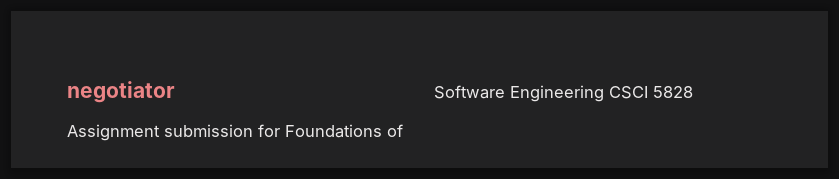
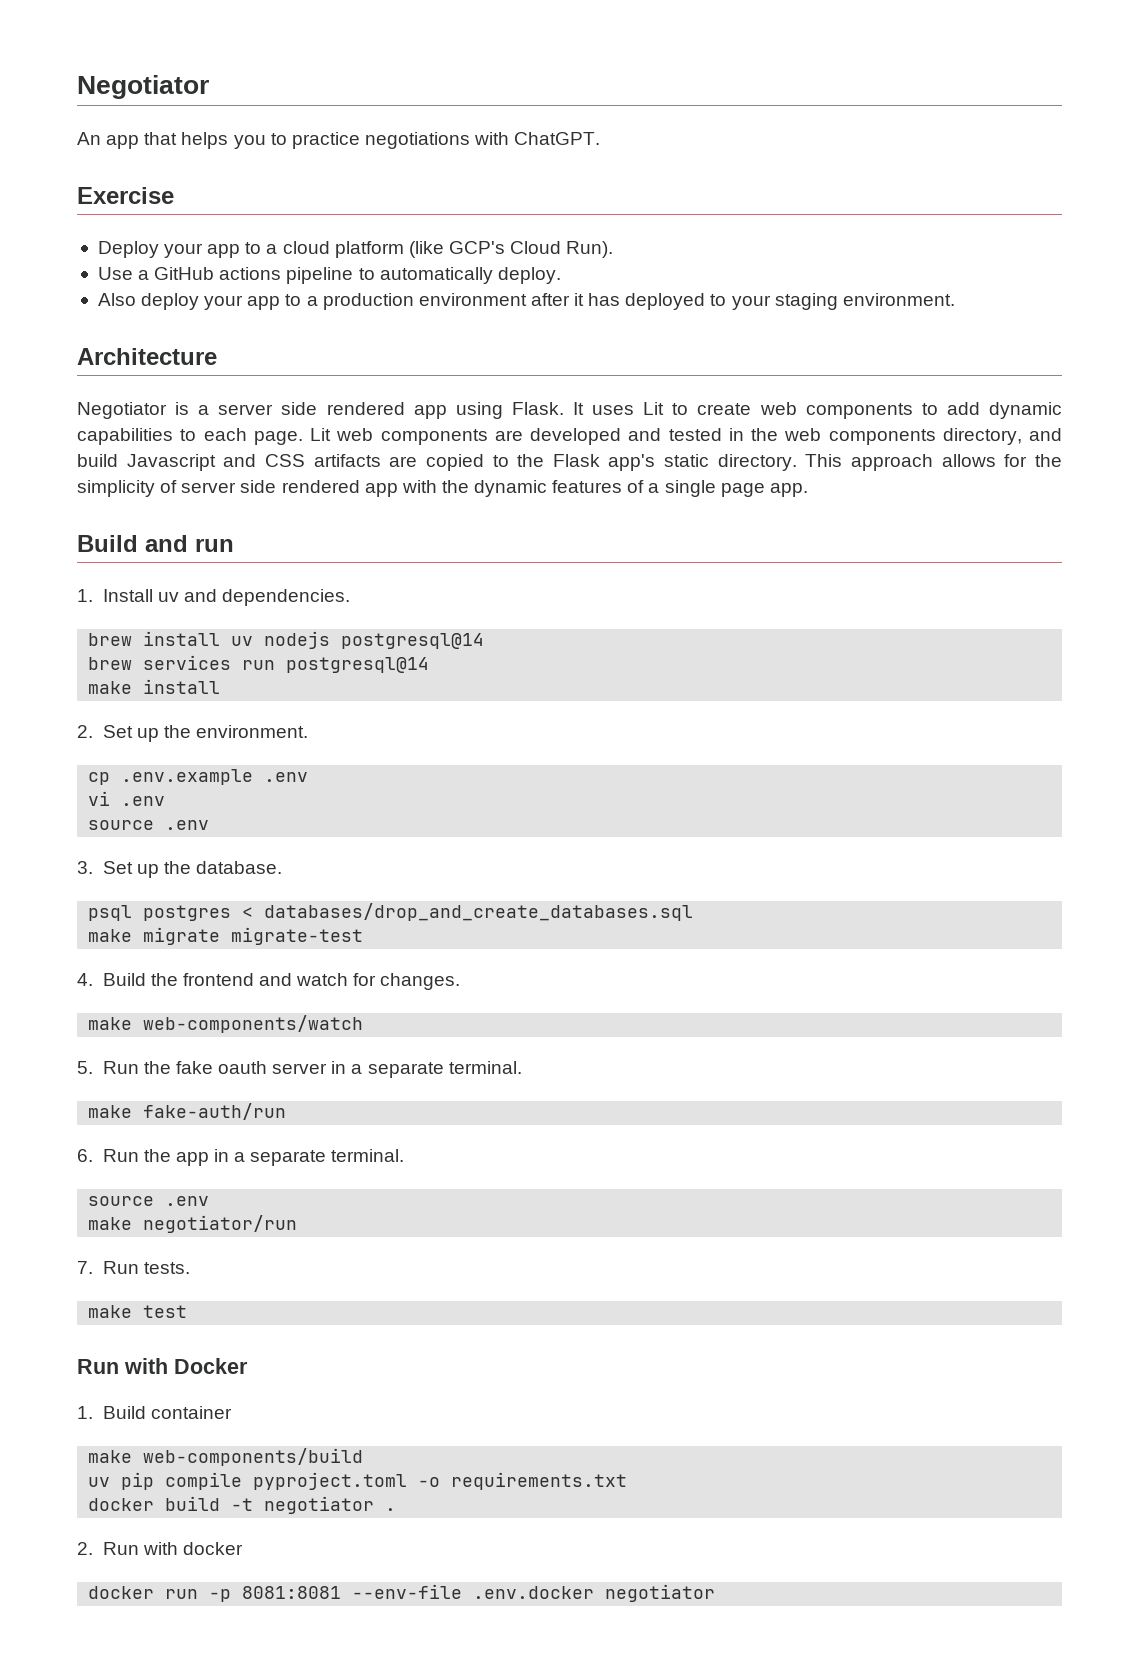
[67,81,175,103] [67,124,403,141] [434,85,693,102] negotiator // Assignment submission for Foundations of Software Engineering CSCI 5828 -> [77,75,209,99] [77,132,601,149] [77,187,174,204] [97,241,614,258] [97,267,561,284] [97,293,955,310] [77,348,217,365] [77,402,1062,419] [77,428,1062,445] [77,454,1062,471] [77,480,808,497] [77,535,234,552] [77,589,351,606] [88,631,485,649] [88,655,430,673] [88,679,221,694] [77,725,309,742] [88,769,309,785] [88,791,166,806] [88,820,210,830] [77,861,283,878] [88,903,694,921] [88,927,364,945] [77,973,461,990] [88,1015,364,1033] [77,1061,522,1078] [88,1103,287,1120] [77,1149,405,1166] [88,1196,210,1206] [88,1215,298,1233] [77,1261,190,1274] [88,1305,188,1318] [77,1358,248,1374] [77,1406,232,1419] [88,1448,364,1466] [88,1472,628,1490] [88,1496,397,1514] [77,1542,243,1555] [88,1584,716,1602] Negotiator // An app that helps you to practice negotiations with ChatGPT. // Exercise // Deploy your app to a cloud platform (like GCP's Cloud Run). // Use a GitHub actions pipeline to automatically deploy. // Also deploy your app to a production environment after it has deployed to your staging environment. // Architecture // Negotiator is a server side rendered app using Flask. It uses Lit to create web components to add dynamic capabilities to each page. Lit web components are developed and tested in the web components directory, and build Javascript and CSS artifacts are copied to the Flask app's static directory. This approach allows for the simplicity of server side rendered app with the dynamic features of a single page app. // Build and run // 1. Install uv and dependencies. // brew install uv nodejs postgresql@14 // brew services run postgresql@14 // make install // 2. Set up the environment. // cp .env.example .env // vi .env // source .env // 3. Set up the database. // psql postgres < databases/drop_and_create_databases.sql // make migrate migrate-test // 4. Build the frontend and watch for changes. // make web-components/watch // 5. Run the fake oauth server in a separate terminal. // make fake-auth/run // 6. Run the app in a separate terminal. // source .env // make negotiator/run // 7. Run tests. // make test // Run with Docker // 1. Build container // make web-components/build // uv pip compile pyproject.toml -o requirements.txt // docker build -t negotiator . // 2. Run with docker // docker run -p 8081:8081 --env-file .env.docker negotiator

